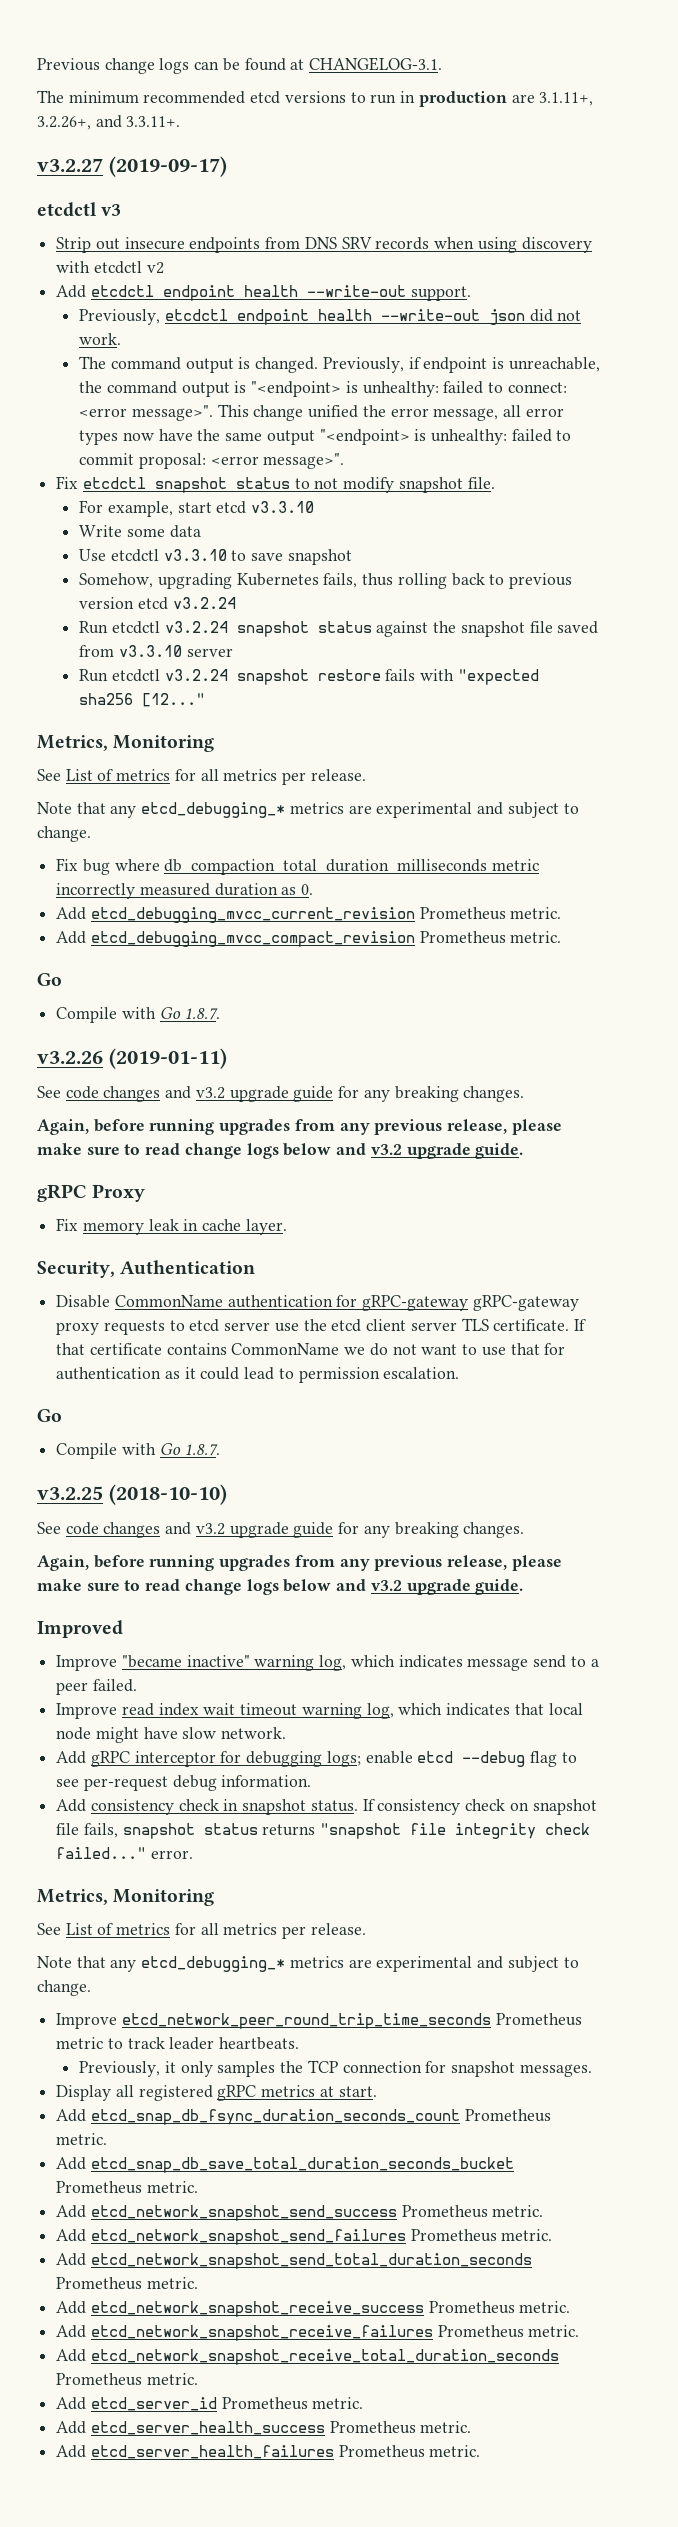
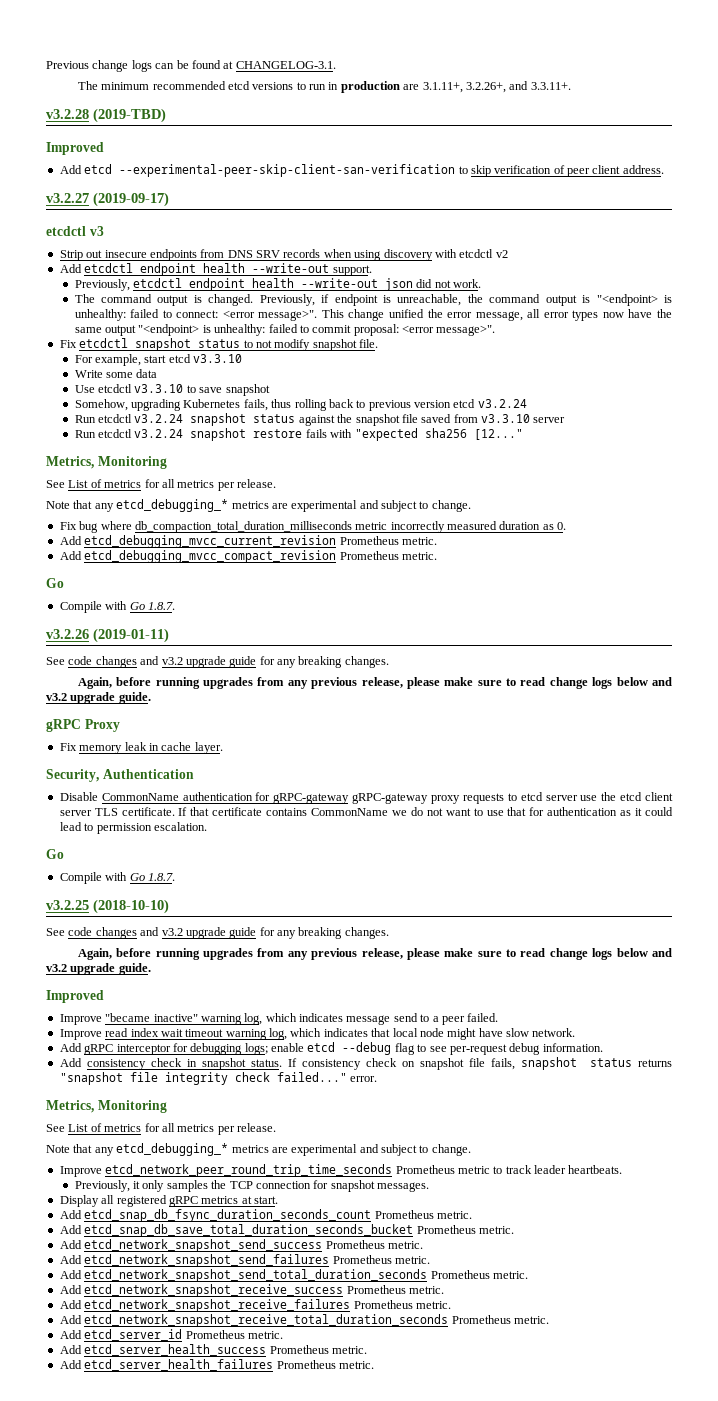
(181, 121) none -> [46,108,166,123] [46,142,104,155] [59,164,664,177] // v3.2.28 (2019-TBD) // Improved // Add etcd --experimental-peer-skip-client-san-verification to skip verification of peer client address.

